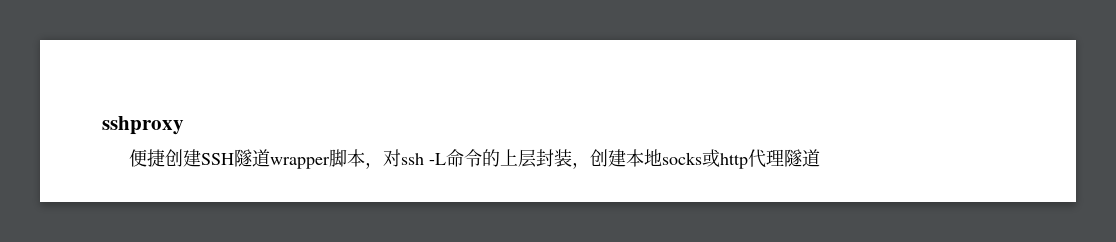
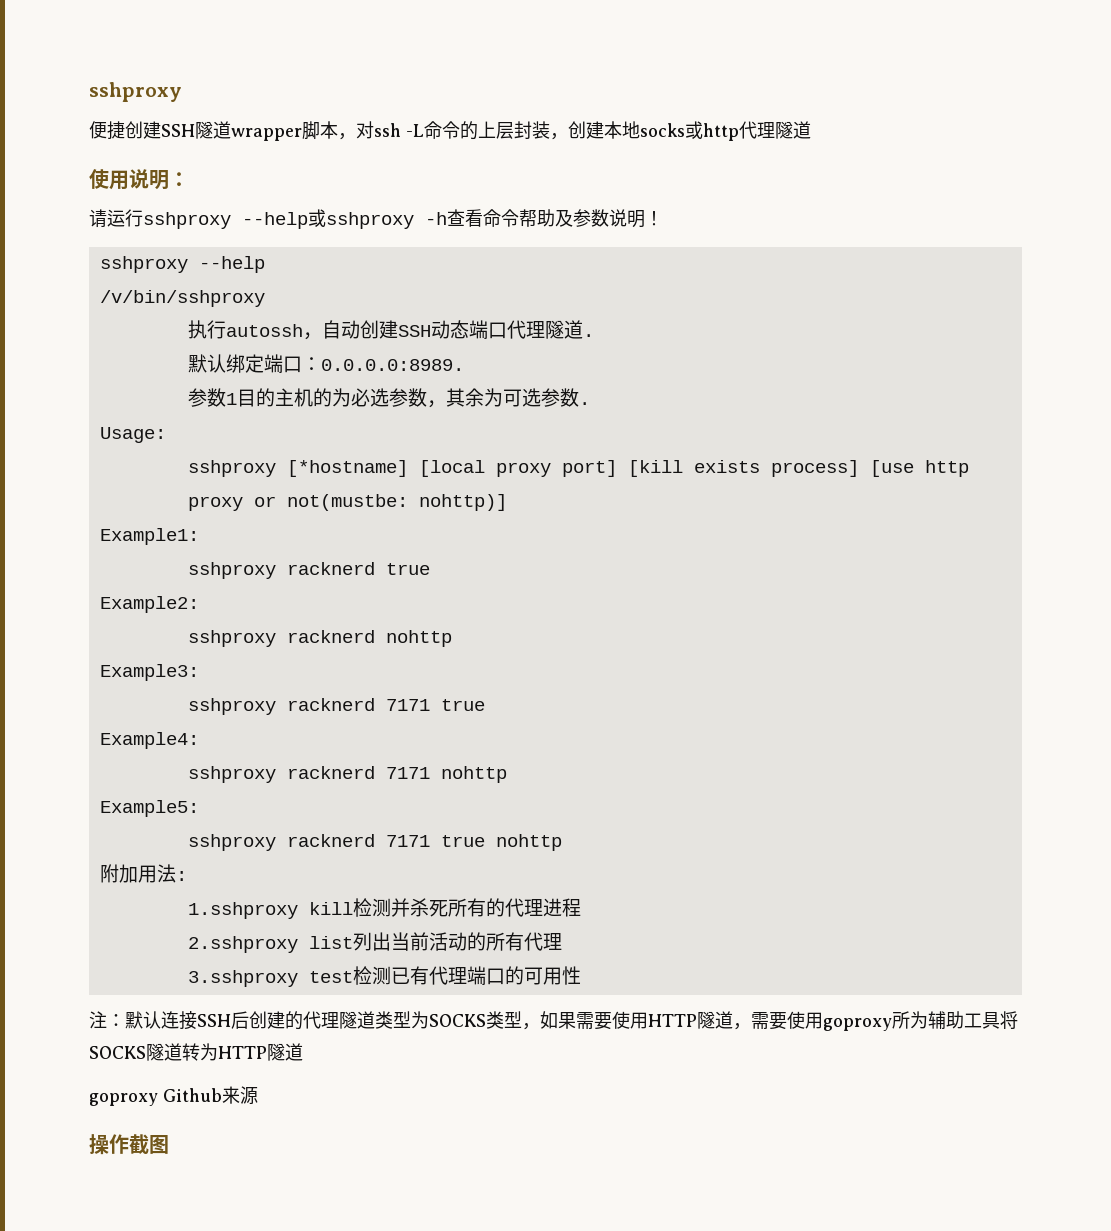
(820, 158) none -> [89,169,189,190] [89,209,663,229] [99,256,265,273] [99,290,265,307] [187,320,594,340] [187,354,464,373] [187,388,590,408] [99,427,166,443] [187,460,969,477] [187,494,507,511] [99,528,199,545] [187,562,430,579] [99,596,199,613] [187,630,452,647] [99,664,199,681] [187,698,485,715] [99,732,199,749] [187,766,507,783] [99,800,199,817] [187,834,562,851] [99,864,187,883] [187,898,581,919] [187,932,562,953] [187,966,581,987] [89,1011,1018,1031] [89,1043,303,1061] [89,1086,258,1106] [89,1134,169,1155] // 使用说明： // 请运行sshproxy --help或sshproxy -h查看命令帮助及参数说明！ // sshproxy --help // /v/bin/sshproxy // 执行autossh，自动创建SSH动态端口代理隧道. // 默认绑定端口：0.0.0.0:8989. // 参数1目的主机的为必选参数，其余为可选参数. // Usage: // sshproxy [*hostname] [local proxy port] [kill exists process] [use http proxy or not(mustbe: nohttp)] // Example1: // sshproxy racknerd true // Example2: // sshproxy racknerd nohttp // Example3: // sshproxy racknerd 7171 true // Example4: // sshproxy racknerd 7171 nohttp // Example5: // sshproxy racknerd 7171 true nohttp // 附加用法: // 1.sshproxy kill检测并杀死所有的代理进程 // 2.sshproxy list列出当前活动的所有代理 // 3.sshproxy test检测已有代理端口的可用性 // 注：默认连接SSH后创建的代理隧道类型为SOCKS类型，如果需要使用HTTP隧道，需要使用goproxy所为辅助工具将SOCKS隧道转为HTTP隧道 // goproxy Github来源 // 操作截图

